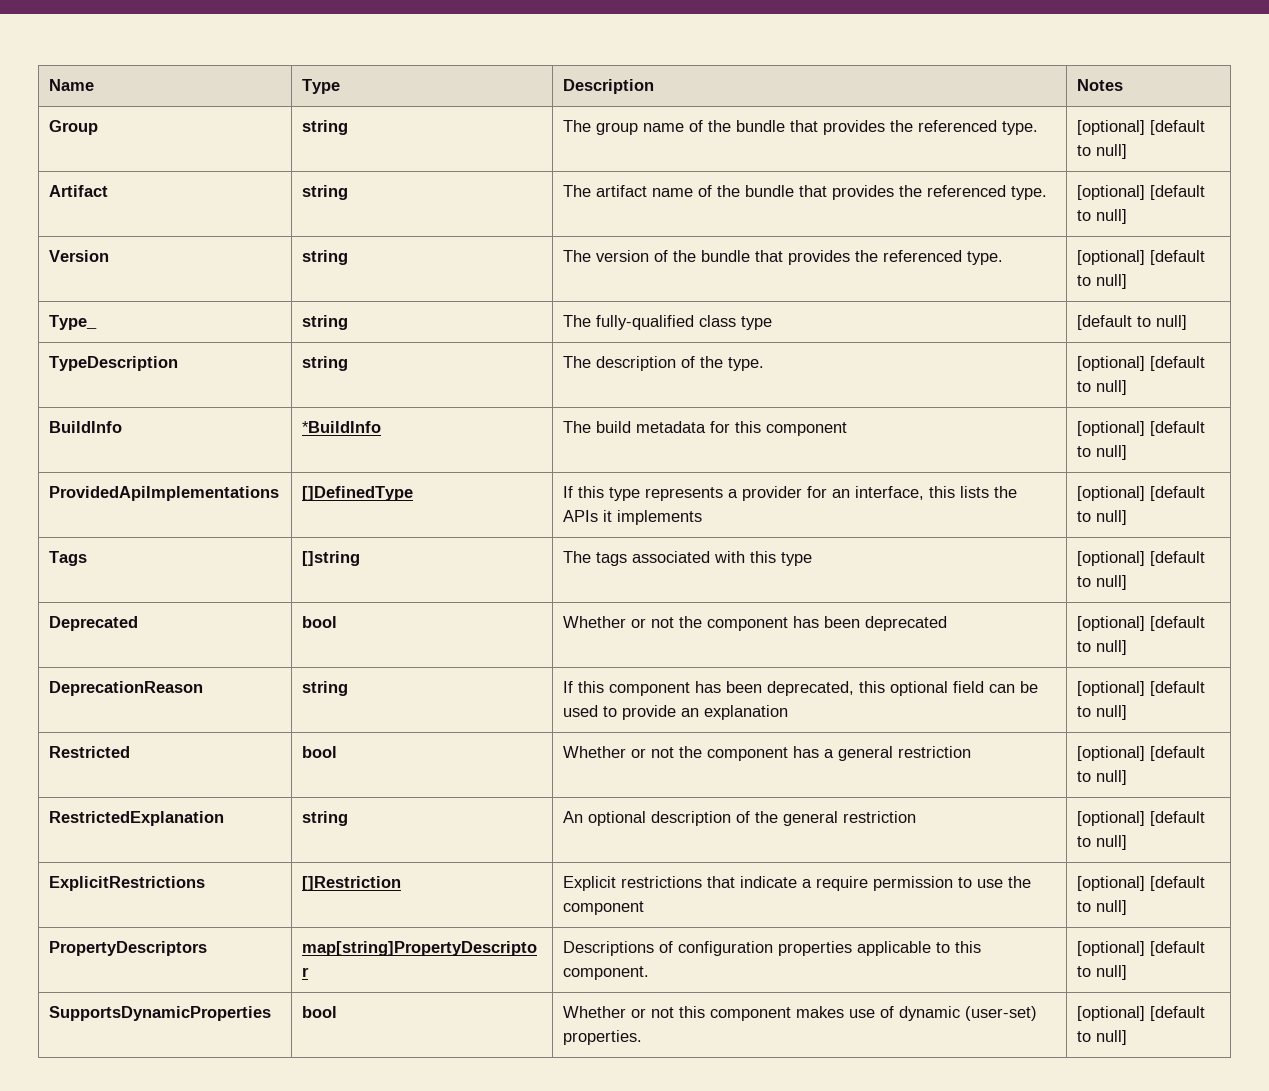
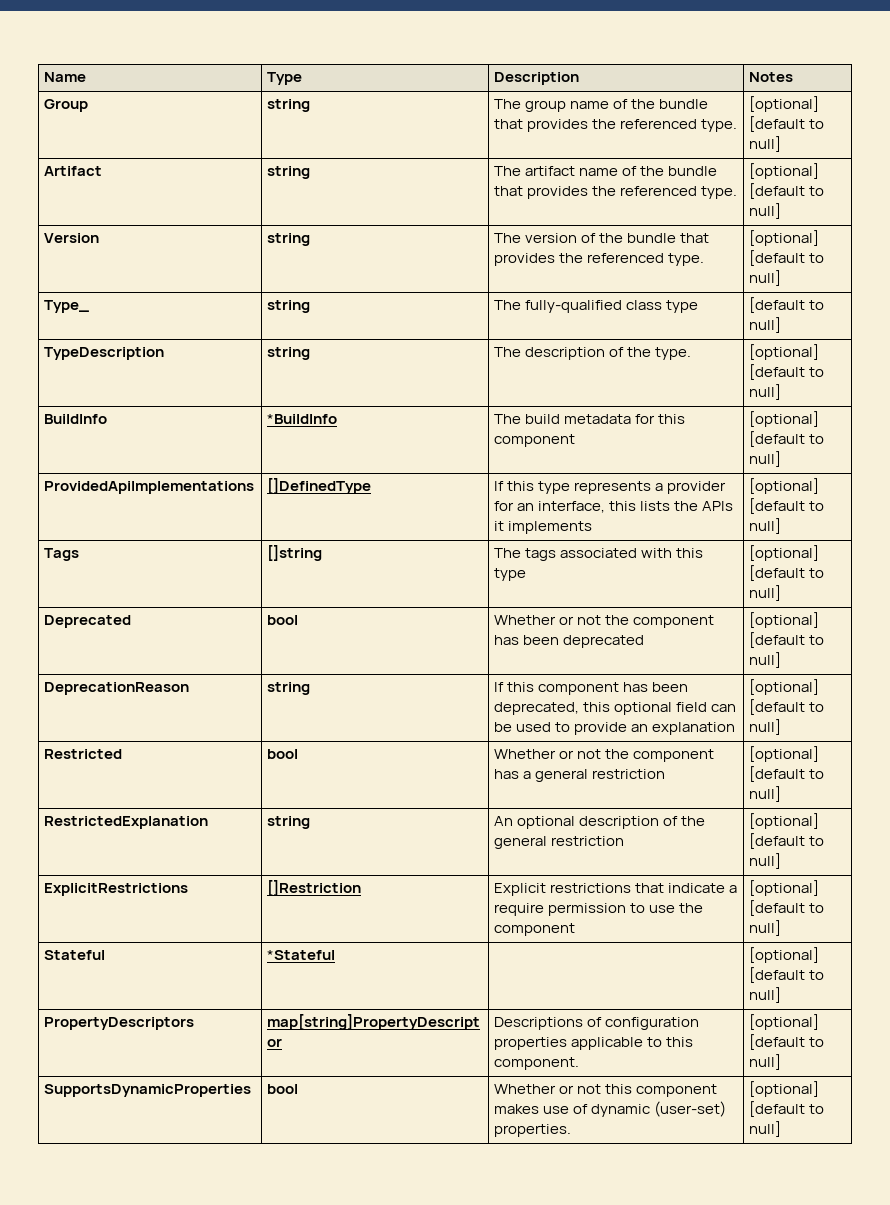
(1128, 907) none -> [44,950,106,960] [267,950,336,960] [749,947,820,963] [749,967,825,983] [749,987,782,1003] // Stateful | *Stateful | | [optional] [default to null]

